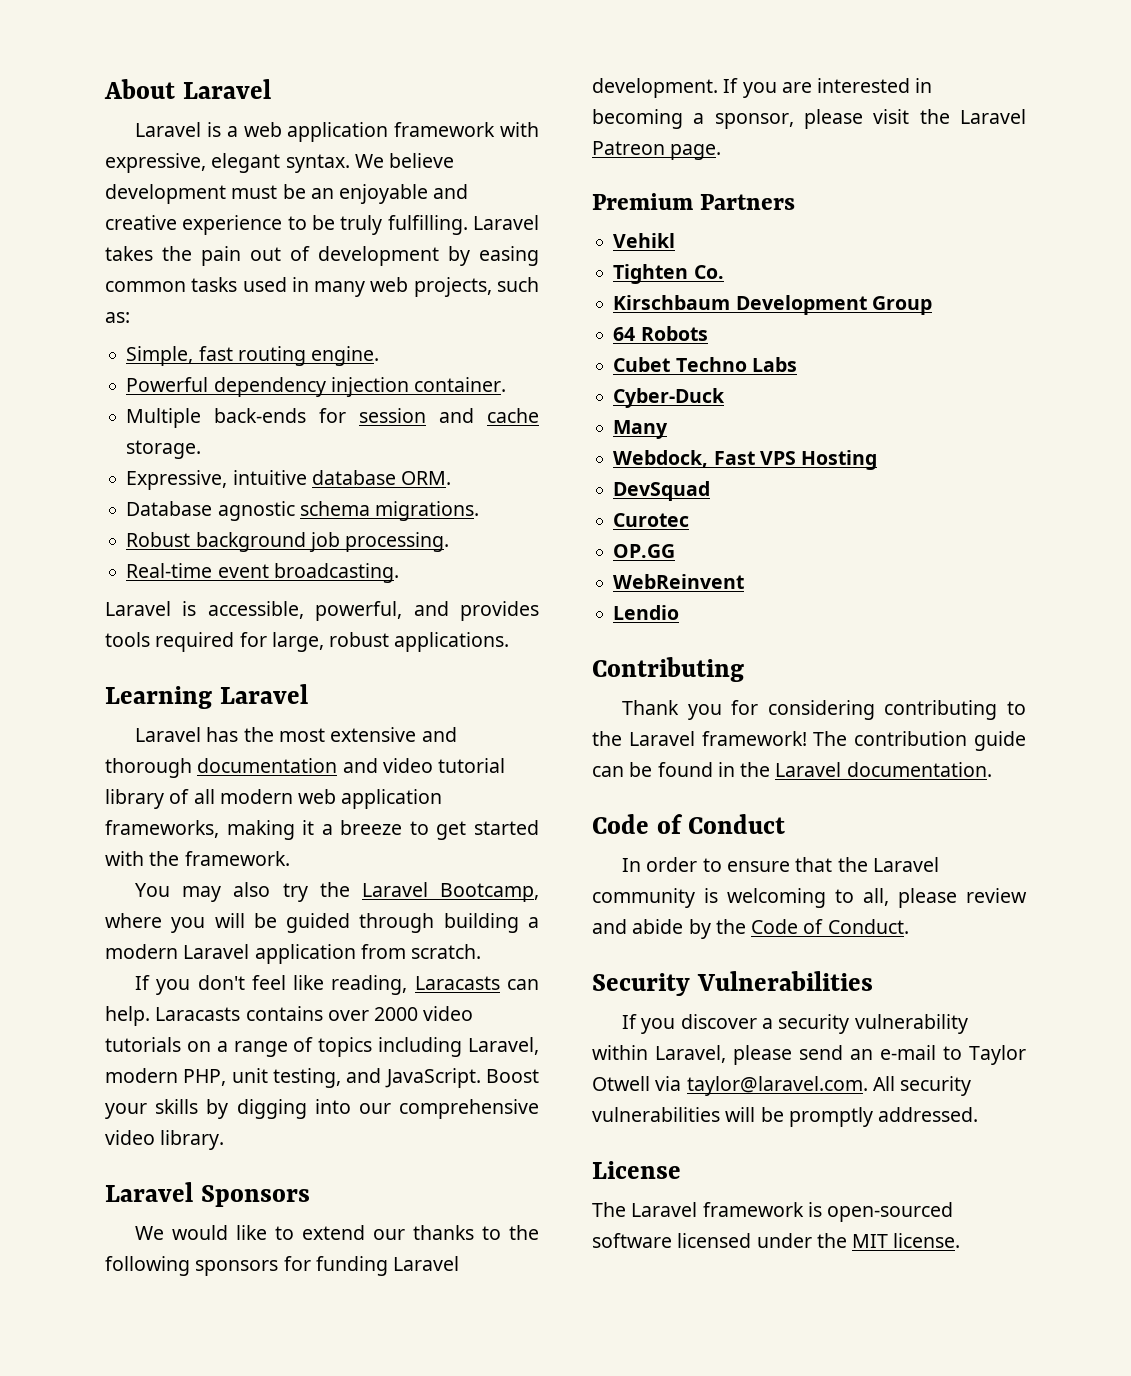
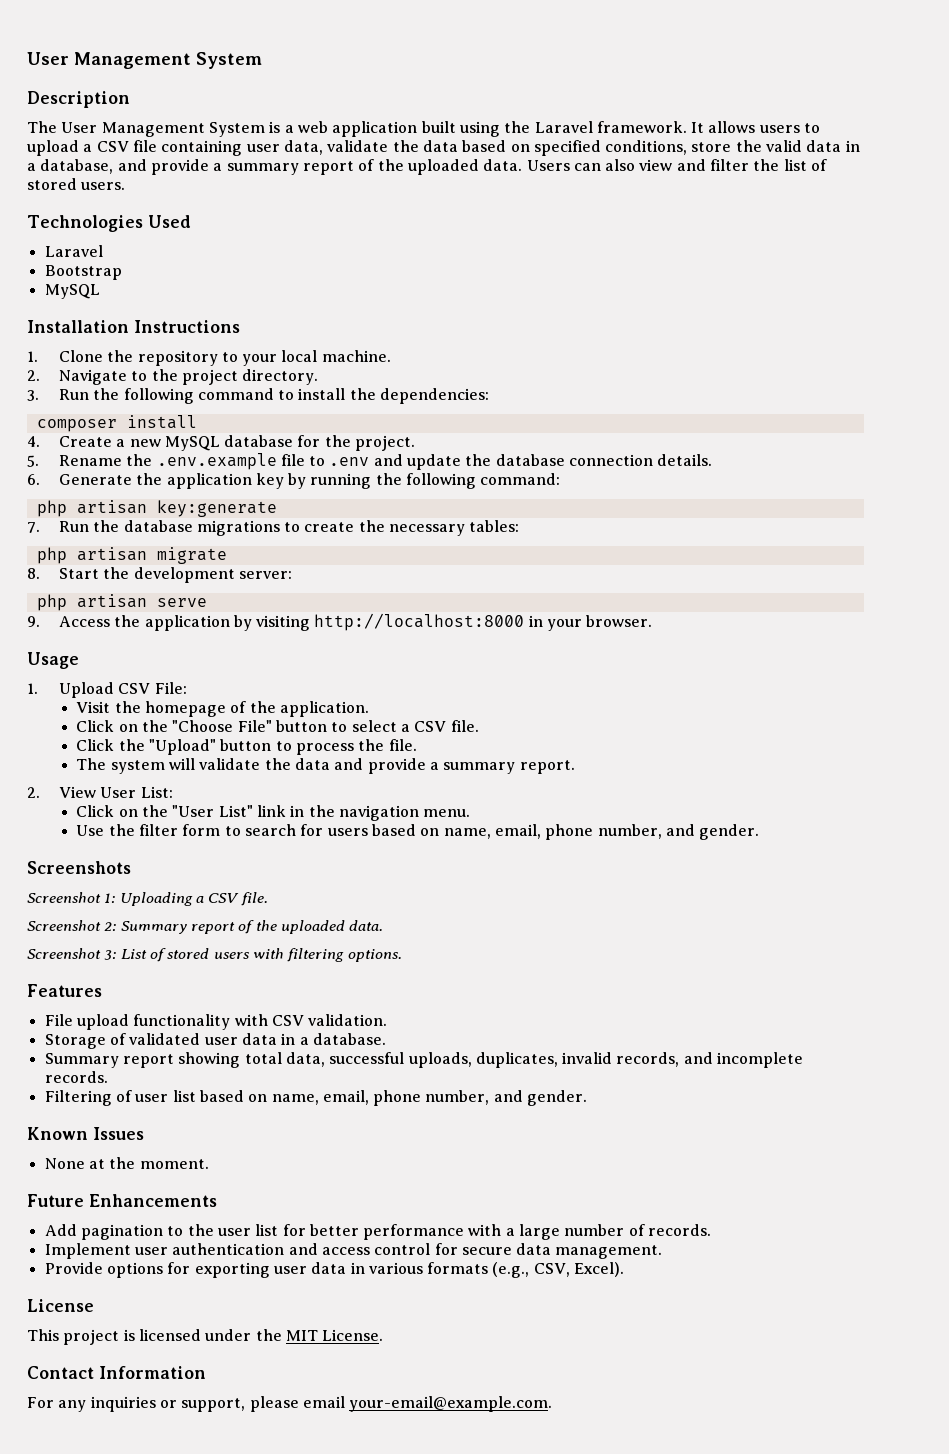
[104,79,271,99] [135,122,539,142] [105,153,455,173] [105,184,469,204] [105,215,539,235] [105,246,539,266] [105,277,539,297] [105,312,130,323] [126,346,380,366] [126,377,507,397] [126,408,539,428] [126,440,202,459] [126,470,452,490] [126,501,480,521] [126,532,450,552] [126,563,399,583] [105,601,539,621] [105,632,510,652] [105,684,308,709] [135,727,457,742] [105,758,506,778] [105,789,443,809] [105,820,539,840] [105,851,290,866] [135,882,539,902] [105,913,539,933] [105,944,482,964] [135,975,539,995] [105,1006,474,1026] [105,1037,539,1057] [105,1068,539,1088] [105,1099,539,1119] [105,1130,225,1150] [105,1182,310,1207] [135,1225,540,1240] [105,1256,460,1276] [592,78,933,98] [592,109,1026,129] [592,141,722,160] [592,193,796,210] [613,233,676,248] [613,264,724,284] [613,295,932,315] [613,326,708,341] [613,357,797,372] [613,388,726,408] [613,420,669,439] [613,450,878,470] [613,481,711,501] [613,513,690,527] [613,544,676,558] [613,574,745,589] [613,605,680,620] [592,657,744,682] [622,700,1026,720] [592,731,1026,751] [592,762,992,777] [592,814,786,834] [622,857,939,872] [592,888,1027,908] [592,919,909,939] [592,971,873,996] [622,1014,968,1034] [592,1045,1026,1065] [592,1076,972,1096] [592,1107,979,1127] [592,1161,681,1179] [592,1202,954,1222] [592,1233,961,1248] About Laravel // Laravel is a web application framework with expressive, elegant syntax. We believe development must be an enjoyable and creative experience to be truly fulfilling. Laravel takes the pain out of development by easing common tasks used in many web projects, such as: // Simple, fast routing engine. // Powerful dependency injection container. // Multiple back-ends for session and cache storage. // Expressive, intuitive database ORM. // Database agnostic schema migrations. // Robust background job processing. // Real-time event broadcasting. // Laravel is accessible, powerful, and provides tools required for large, robust applications. // Learning Laravel // Laravel has the most extensive and thorough documentation and video tutorial library of all modern web application frameworks, making it a breeze to get started with the framework. // You may also try the Laravel Bootcamp, where you will be guided through building a modern Laravel application from scratch. // If you don't feel like reading, Laracasts can help. Laracasts contains over 2000 video tutorials on a range of topics including Laravel, modern PHP, unit testing, and JavaScript. Boost your skills by digging into our comprehensive video library. // Laravel Sponsors // We would like to extend our thanks to the following sponsors for funding Laravel development. If you are interested in becoming a sponsor, please visit the Laravel Patreon page. // Premium Partners // Vehikl // Tighten Co. // Kirschbaum Development Group // 64 Robots // Cubet Techno Labs // Cyber-Duck // Many // Webdock, Fast VPS Hosting // DevSquad // Curotec // OP.GG // WebReinvent // Lendio // Contributing // Thank you for considering contributing to the Laravel framework! The contribution guide can be found in the Laravel documentation. // Code of Conduct // In order to ensure that the Laravel community is welcoming to all, please review and abide by the Code of Conduct. // Security Vulnerabilities // If you discover a security vulnerability within Laravel, please send an e-mail to Taylor Otwell via taylor@laravel.com. All security vulnerabilities will be promptly addressed. // License // The Laravel framework is open-sourced software licensed under the MIT license. -> [27,52,262,69] [27,91,130,108] [27,121,821,137] [27,140,860,156] [27,159,828,175] [27,178,126,190] [27,215,191,232] [44,245,103,257] [44,265,122,280] [44,284,100,299] [27,320,240,333] [27,350,391,366] [27,369,319,385] [27,388,490,404] [36,415,197,432] [27,435,416,451] [27,453,713,470] [27,473,561,489] [36,500,277,517] [27,520,520,536] [36,547,227,564] [27,567,292,583] [36,594,207,611] [27,613,653,631] [27,652,79,669] [27,682,187,698] [76,701,370,717] [76,720,479,732] [76,739,417,755] [76,758,575,774] [27,786,173,798] [76,805,471,821] [76,824,760,840] [27,861,131,874] [27,892,268,906] [27,920,384,934] [27,948,402,962] [27,984,102,997] [44,1014,388,1030] [44,1033,386,1049] [44,1052,804,1068] [44,1071,108,1083] [44,1090,588,1106] [27,1127,144,1140] [44,1157,209,1169] [27,1194,217,1207] [44,1224,712,1240] [44,1243,663,1259] [44,1262,625,1278] [27,1299,94,1312] [27,1329,384,1345] [27,1366,206,1379] [27,1396,553,1412] User Management System // Description // The User Management System is a web application built using the Laravel framework. It allows users to upload a CSV file containing user data, validate the data based on specified conditions, store the valid data in a database, and provide a summary report of the uploaded data. Users can also view and filter the list of stored users. // Technologies Used // Laravel // Bootstrap // MySQL // Installation Instructions // 1. Clone the repository to your local machine. // 2. Navigate to the project directory. // 3. Run the following command to install the dependencies: // composer install // 4. Create a new MySQL database for the project. // 5. Rename the .env.example file to .env and update the database connection details. // 6. Generate the application key by running the following command: // php artisan key:generate // 7. Run the database migrations to create the necessary tables: // php artisan migrate // 8. Start the development server: // php artisan serve // 9. Access the application by visiting http://localhost:8000 in your browser. // Usage // 1. Upload CSV File: // Visit the homepage of the application. // Click on the "Choose File" button to select a CSV file. // Click the "Upload" button to process the file. // The system will validate the data and provide a summary report. // 2. View User List: // Click on the "User List" link in the navigation menu. // Use the filter form to search for users based on name, email, phone number, and gender. // Screenshots // Screenshot 1: Uploading a CSV file. // Screenshot 2: Summary report of the uploaded data. // Screenshot 3: List of stored users with filtering options. // Features // File upload functionality with CSV validation. // Storage of validated user data in a database. // Summary report showing total data, successful uploads, duplicates, invalid records, and incomplete records. // Filtering of user list based on name, email, phone number, and gender. // Known Issues // None at the moment. // Future Enhancements // Add pagination to the user list for better performance with a large number of records. // Implement user authentication and access control for secure data management. // Provide options for exporting user data in various formats (e.g., CSV, Excel). // License // This project is licensed under the MIT License. // Contact Information // For any inquiries or support, please email your-email@example.com.

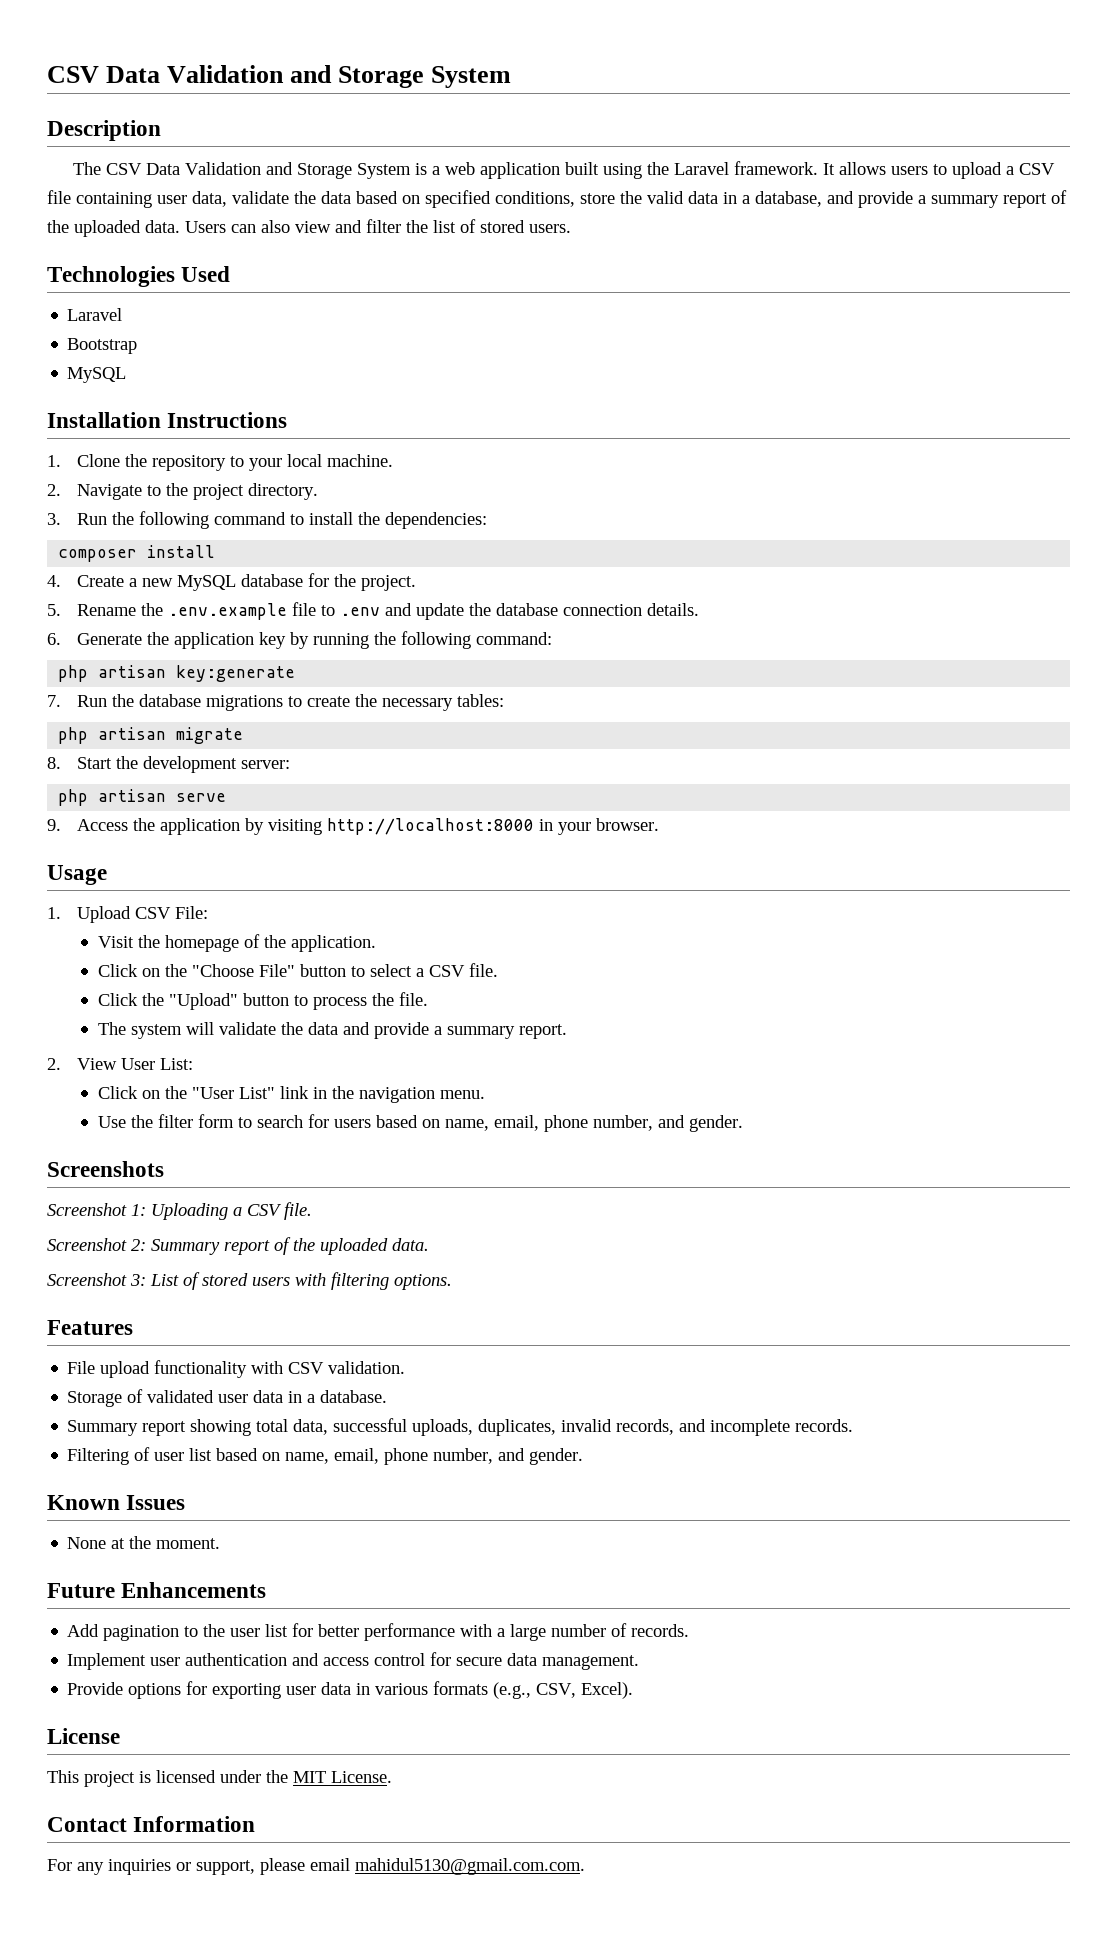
[27,52,262,69] [27,91,130,108] [27,121,205,137] User Management System // Description // The User Management -> [47,65,512,88] [47,120,161,141] [72,162,352,179] CSV Data Validation and Storage System // Description // The CSV Data Validation and Storage
[349,1396,553,1412] your-email@example.com. -> [355,1858,585,1875] mahidul5130@gmail.com.com.

